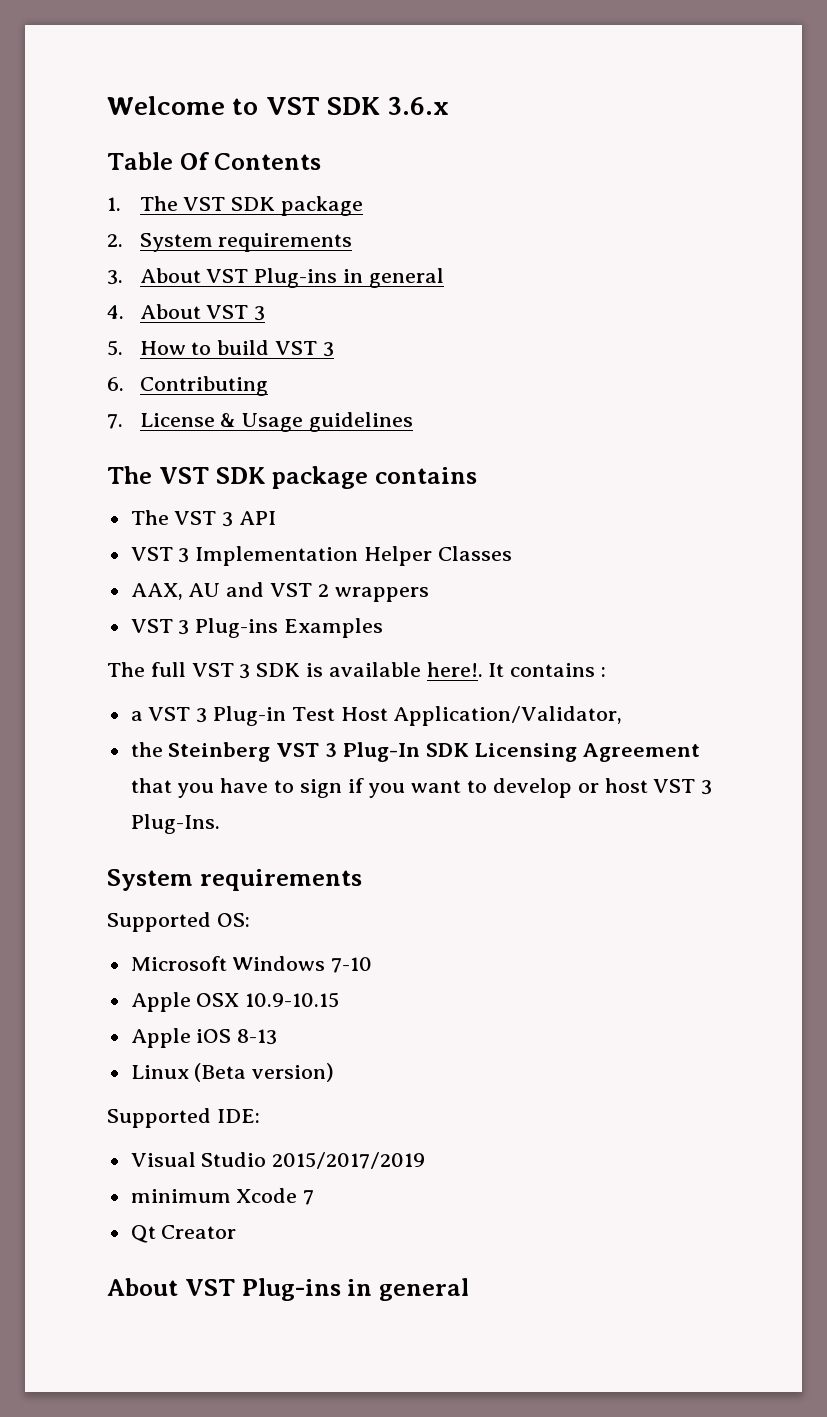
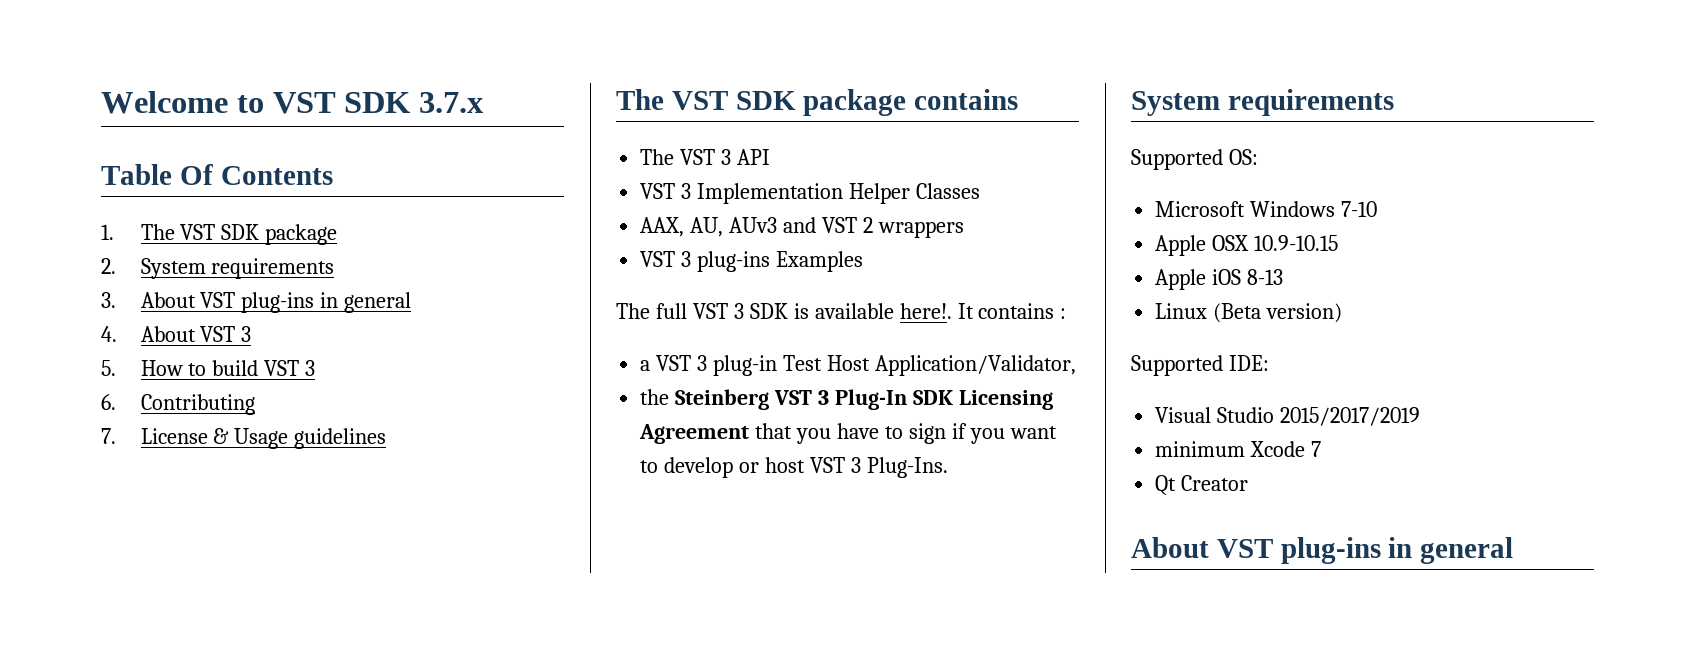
[387,96,450,115] 3.6.x -> [419,92,485,113] 3.7.x
[254,268,338,288] Plug-ins -> [241,292,315,313] plug-ins
[188,583,221,597] AU -> [690,217,778,237] AU, AUv3
[195,618,279,638] Plug-ins -> [697,251,771,272] plug-ins
[213,706,287,726] Plug-in -> [713,355,778,376] plug-in
[241,1278,341,1301] Plug-ins -> [1280,537,1381,564] plug-ins

